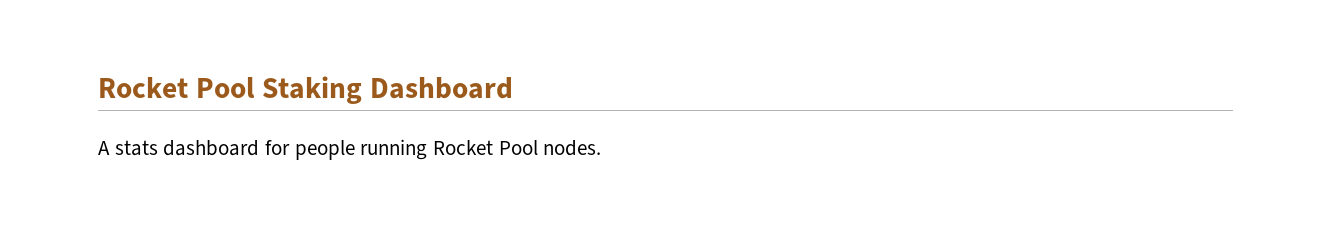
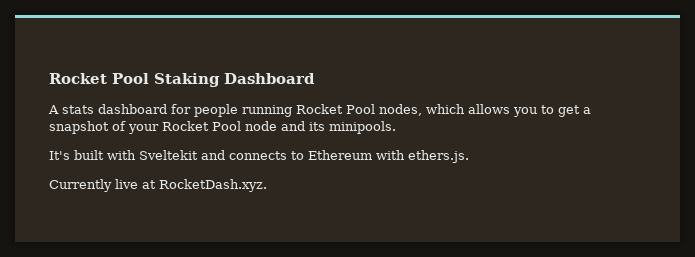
[543,140,602,156] nodes. -> [379,104,591,117] [49,121,396,134] [49,150,469,163] [49,179,267,192] nodes, which allows you to get a snapshot of your Rocket Pool node and its minipools. // It's built with Sveltekit and connects to Ethereum with ethers.js. // Currently live at RocketDash.xyz.

